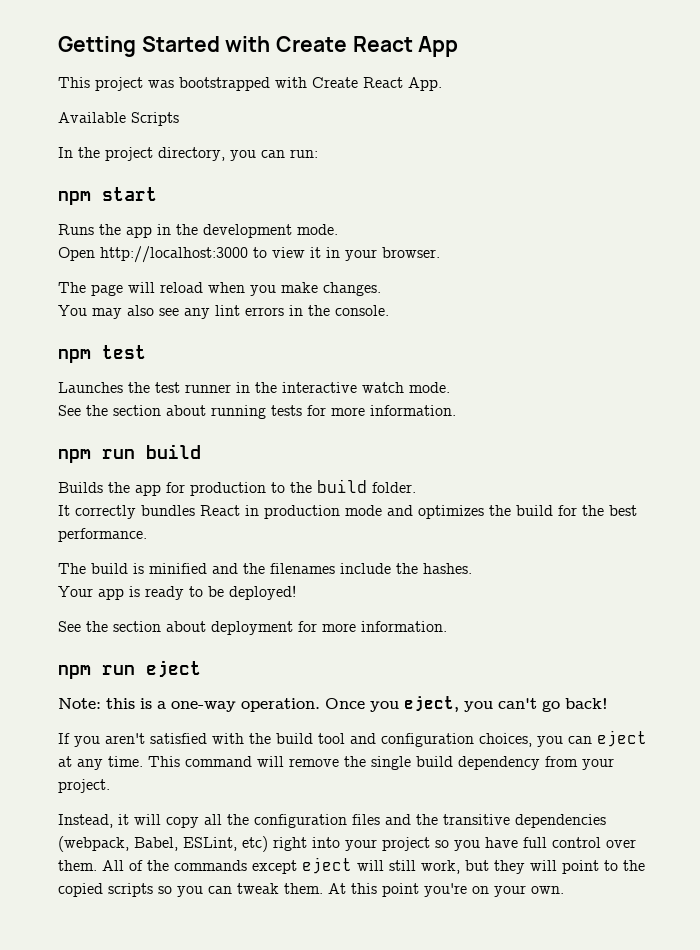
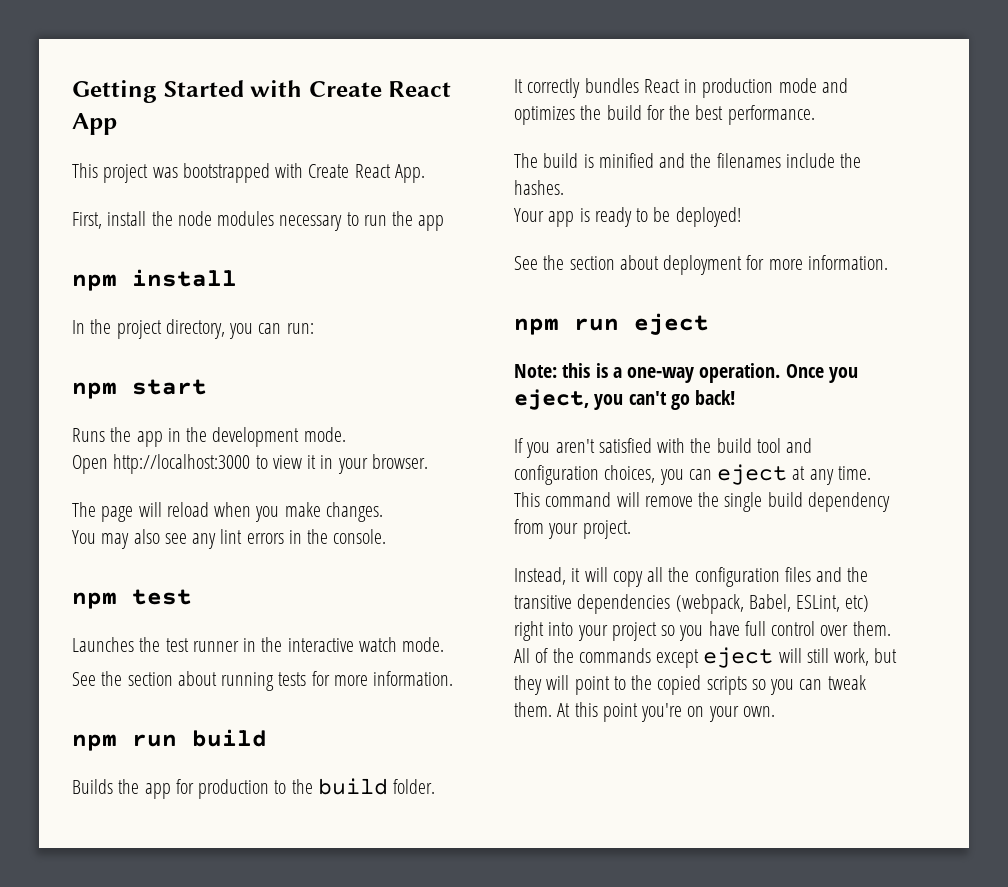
[58,112,179,126] Available Scripts -> [72,211,445,231] [72,269,237,291] First, install the node modules necessary to run the app // npm install

